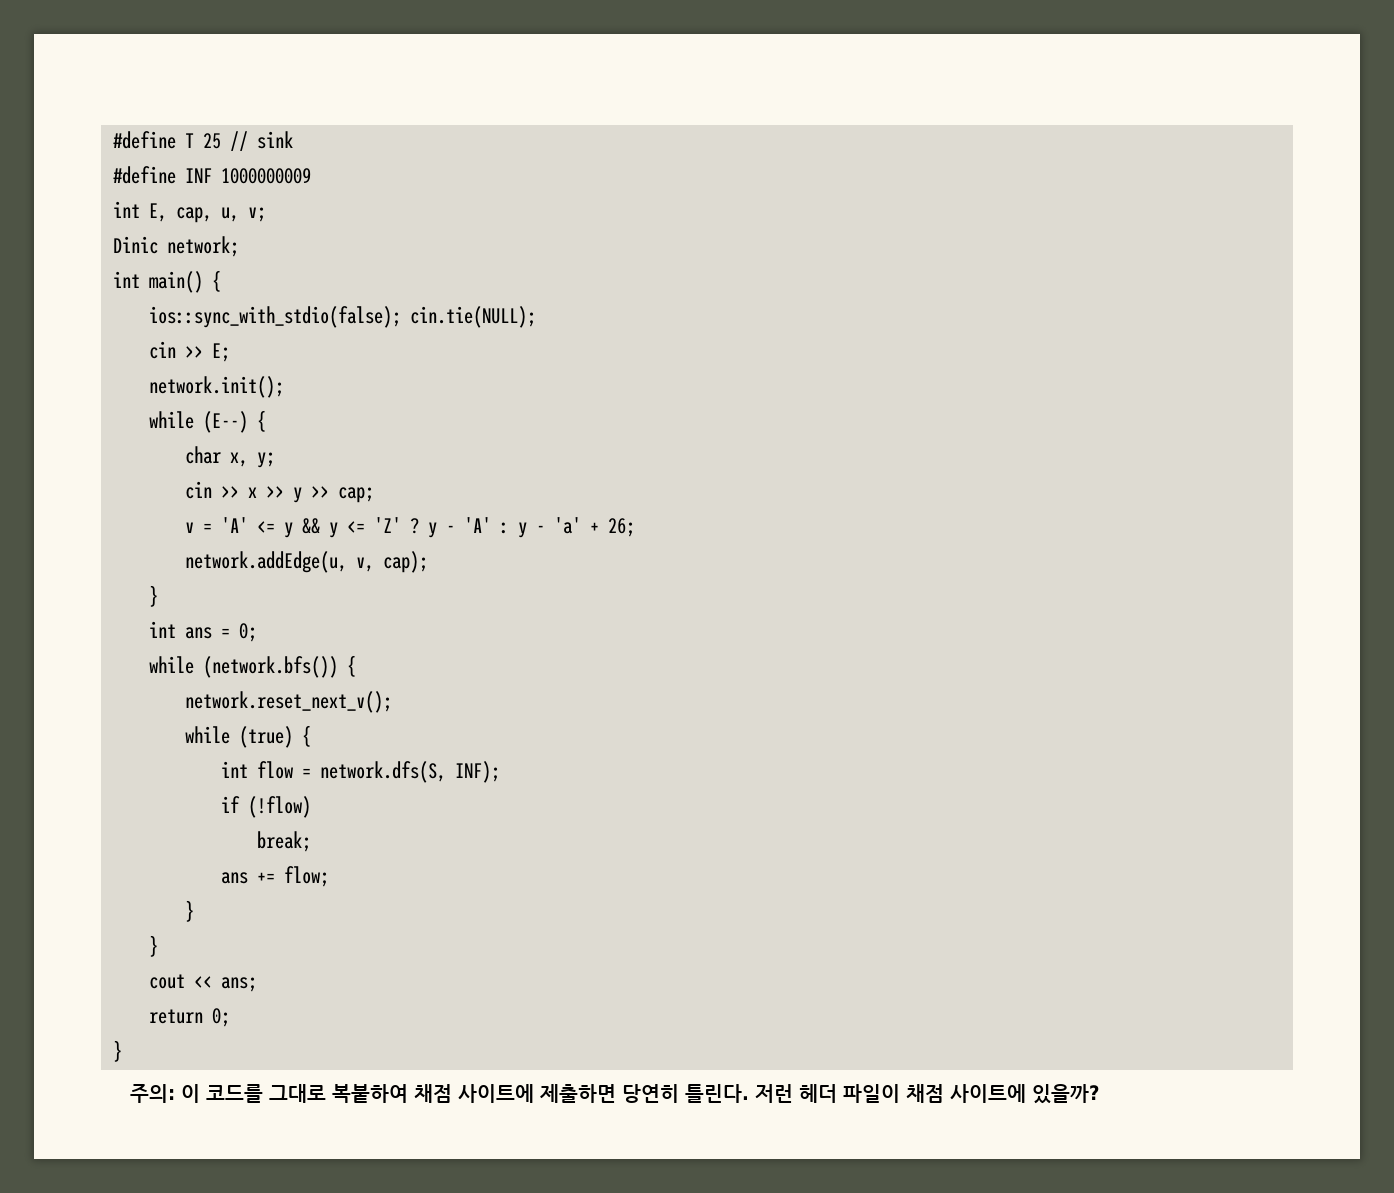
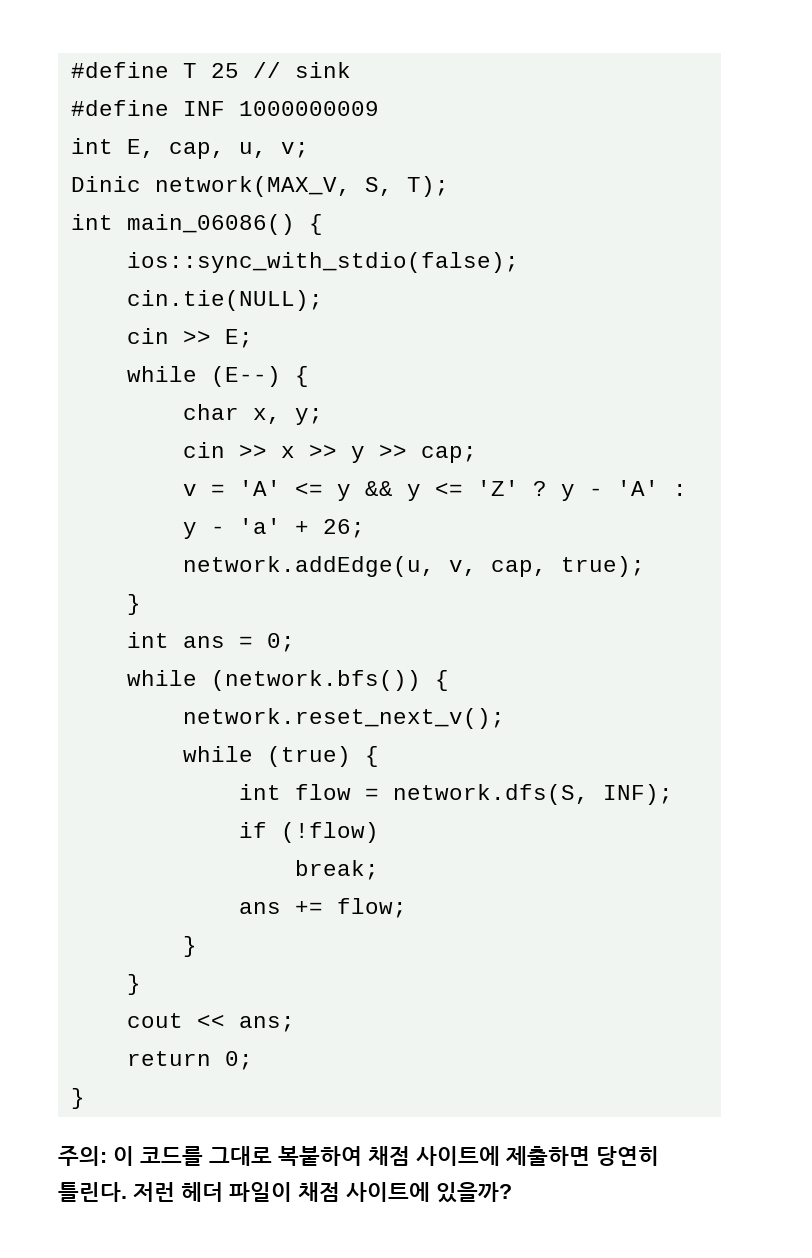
[167,236,239,257] [113,271,203,293] network; // int main() -> [154,176,449,197] [70,214,295,235] network(MAX_V, S, T); // int main_06086()
[149,376,284,398] // network.init(); -> (253, 338) none
[383,551,428,573] cap); -> [490,556,645,577] cap, true);

